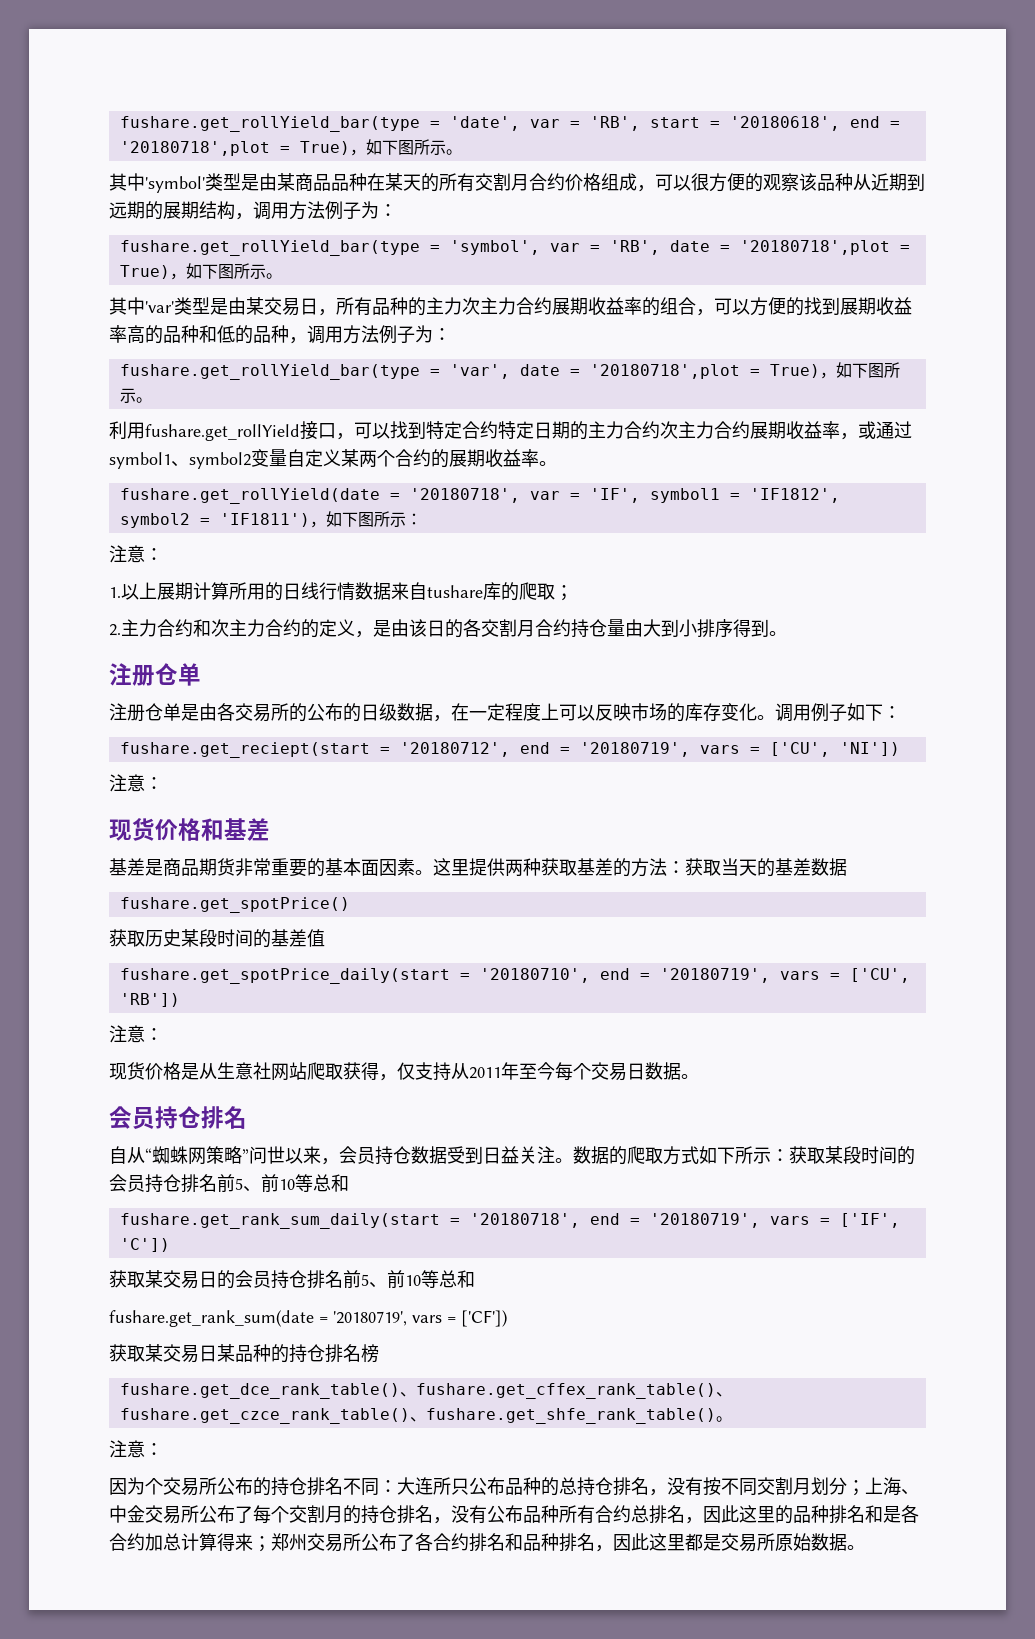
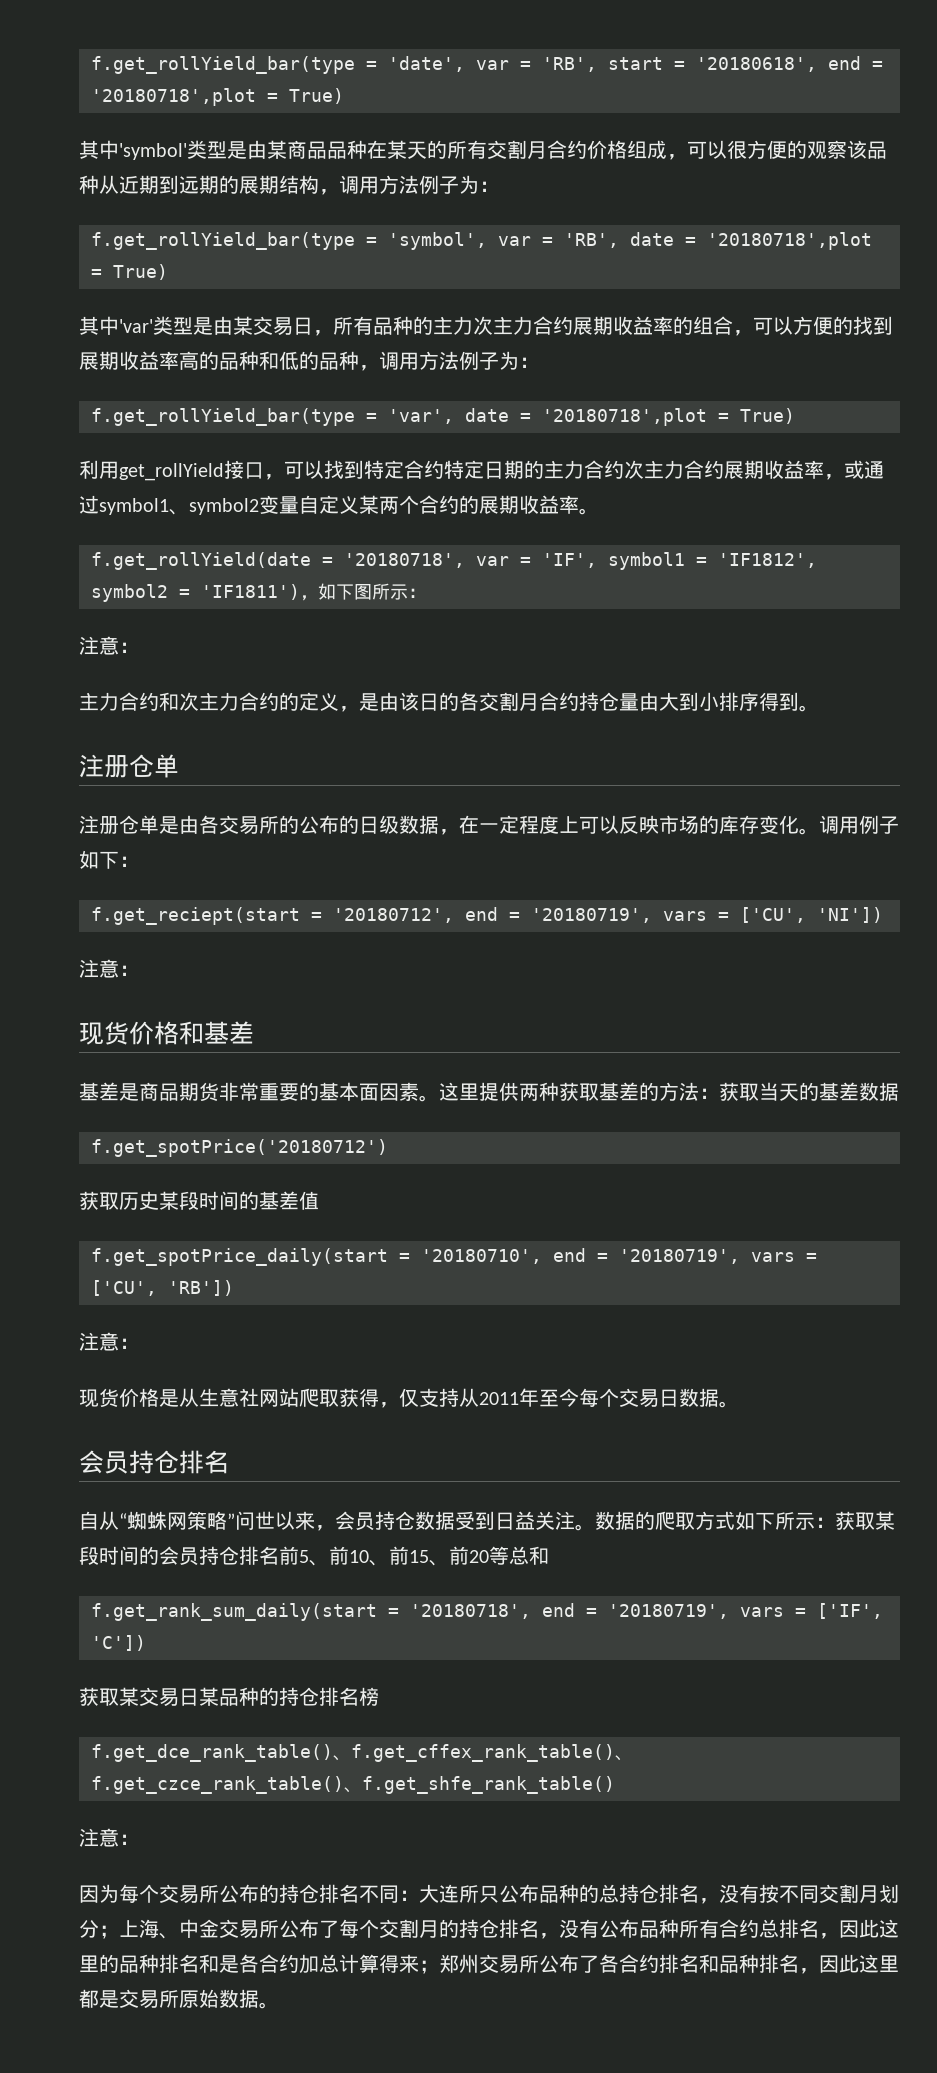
[119,116,420,132] fushare.get_rollYield_bar(type -> [91,56,355,74] f.get_rollYield_bar(type
[349,139,462,156] ，如下图所示。 -> (344, 96) none
[119,240,420,256] fushare.get_rollYield_bar(type -> [91,232,355,250] f.get_rollYield_bar(type
[169,263,282,280] ，如下图所示。 -> (168, 272) none
[119,364,420,380] fushare.get_rollYield_bar(type -> [91,408,355,426] f.get_rollYield_bar(type
[819,362,900,379] [119,388,152,403] ，如下图所示。 -> (795, 416) none
[145,424,300,441] fushare.get_rollYield -> [119,463,224,481] get_rollYield
[119,488,380,504] fushare.get_rollYield(date -> [91,552,311,570] f.get_rollYield(date
[109,582,573,601] [109,624,121,636] 1.以上展期计算所用的日线行情数据来自tushare库的爬取； // 2. -> (139, 647) none
[119,742,370,758] fushare.get_reciept(start -> [91,907,300,925] f.get_reciept(start
[119,897,350,913] fushare.get_spotPrice() -> [91,1139,388,1157] f.get_spotPrice('20180712')
[119,968,450,984] fushare.get_spotPrice_daily(start -> [91,1248,388,1266] f.get_spotPrice_daily(start
[295,1174,349,1192] [119,1213,440,1229] 等总和 // fushare.get_rank_sum_daily(start -> [369,1546,549,1566] [91,1603,377,1621] 、前15、前20等总和 // f.get_rank_sum_daily(start
[109,1270,475,1289] [109,1310,507,1327] // 获取某交易日的会员持仓排名前5、前10等总和 // fushare.get_rank_sum(date = '20180719', vars = ['CF']) -> (146, 1643) none
[119,1383,732,1399] [119,1408,732,1424] fushare.get_dce_rank_table()、fushare.get_cffex_rank_table()、fushare.get_czce_rank_table()、fushare.get_shfe_rank_table()。 -> [91,1744,633,1762] [91,1776,615,1794] f.get_dce_rank_table()、f.get_cffex_rank_table()、f.get_czce_rank_table()、f.get_shfe_rank_table()
(145, 1486) none -> [119,1884,139,1903] 每

